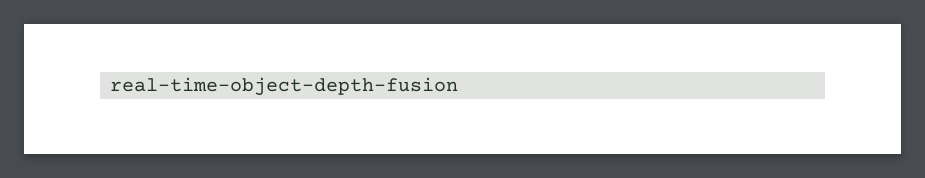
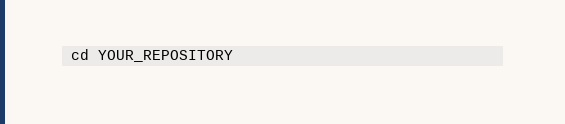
[109,77,458,96] real-time-object-depth-fusion -> [70,49,233,62] cd YOUR_REPOSITORY

